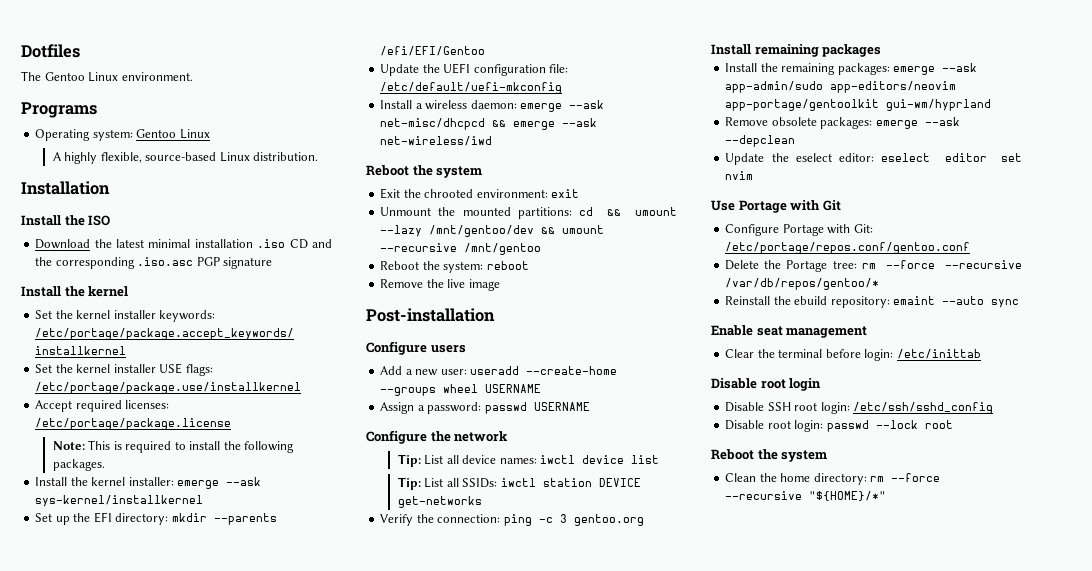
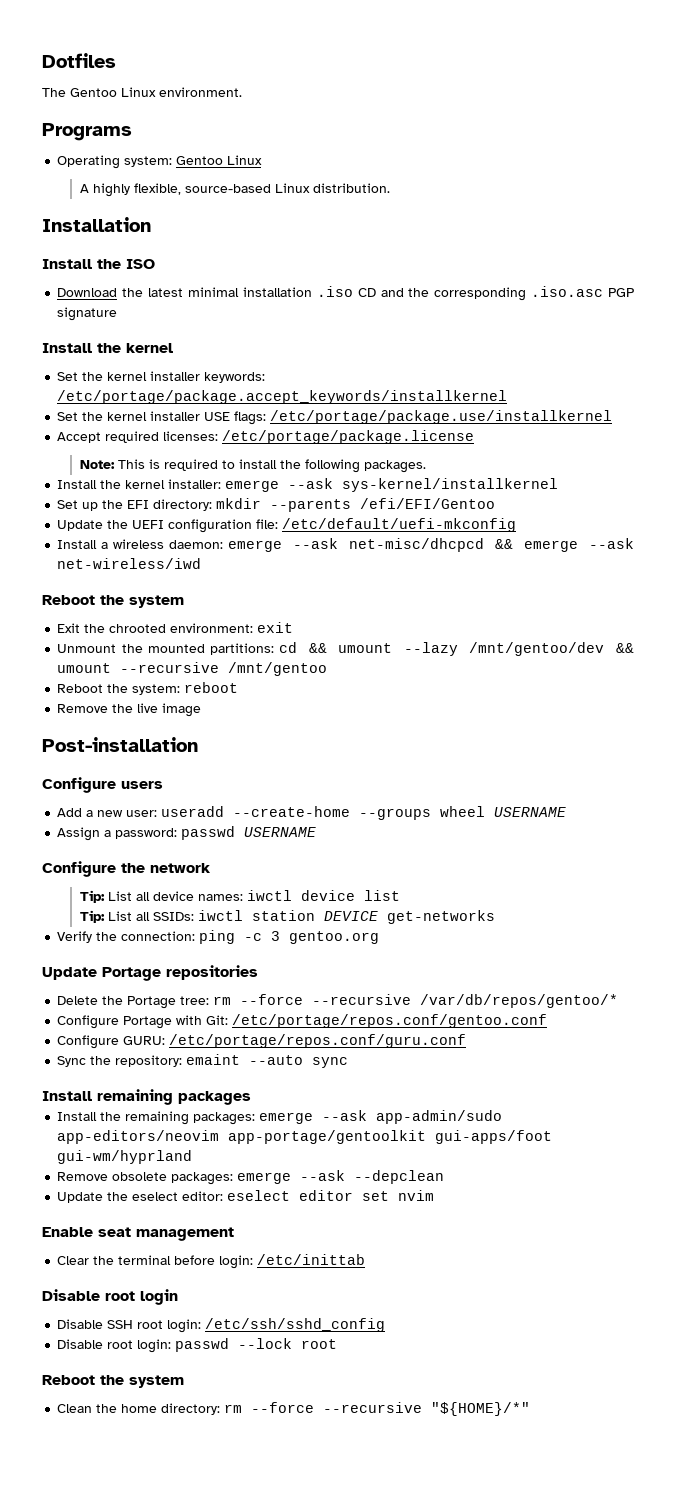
(644, 520) none -> [42,965,258,981] [57,994,619,1009] [57,1014,548,1029] [57,1034,467,1049] [57,1054,349,1068] // Update Portage repositories // Delete the Portage tree: rm --force --recursive /var/db/repos/gentoo/* // Configure Portage with Git: /etc/portage/repos.conf/gentoo.conf // Configure GURU: /etc/portage/repos.conf/guru.conf // Sync the repository: emaint --auto sync
(880, 105) none -> [435,1130,553,1144] gui-apps/foot
[711,200,841,213] [725,224,873,236] [725,242,971,254] [725,260,1022,272] [725,278,880,290] [725,296,1020,308] // Use Portage with Git // Configure Portage with Git: /etc/portage/repos.conf/gentoo.conf // Delete the Portage tree: rm --force --recursive /var/db/repos/gentoo/* // Reinstall the ebuild repository: emaint --auto sync -> (435, 1195) none

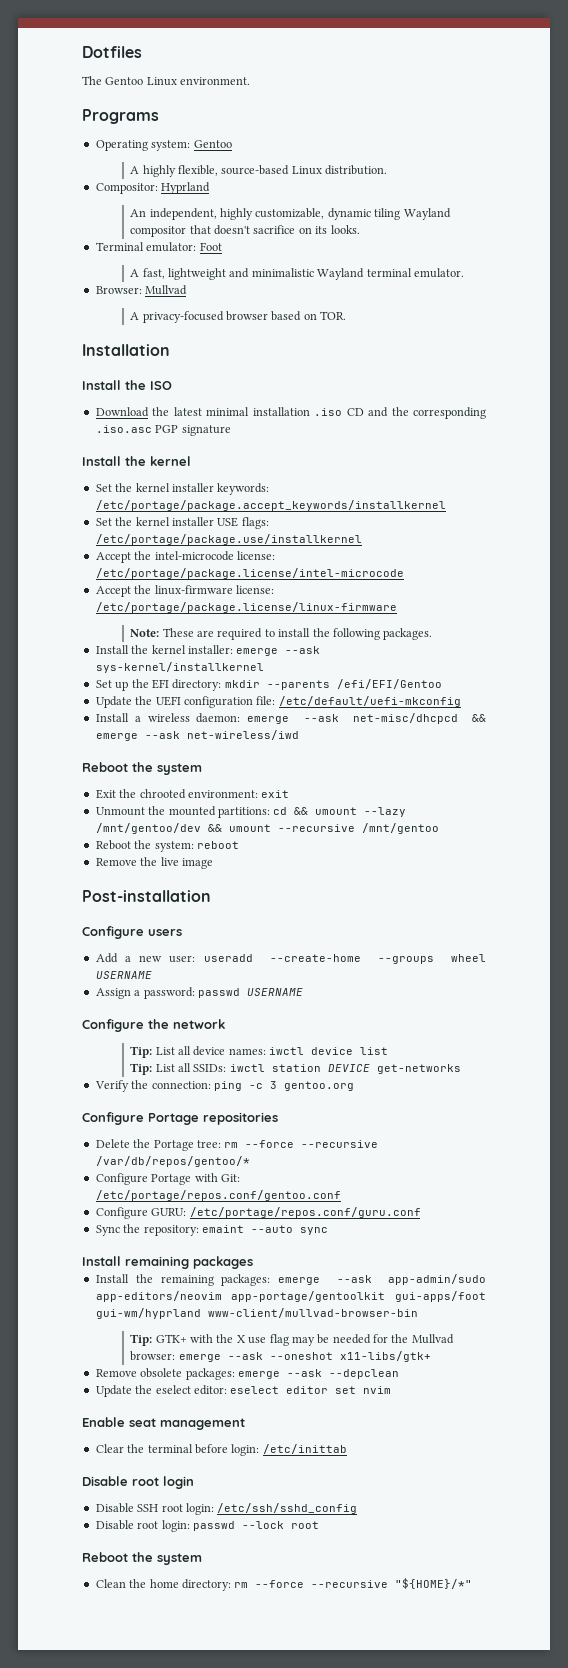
[227,155,263,165] Linux -> (232, 144) none
(390, 188) none -> [95,182,211,194] [130,208,451,220] [130,225,360,237] [95,242,222,252] [130,268,464,280] [95,285,188,295] [130,311,347,323] // Compositor: Hyprland // An independent, highly customizable, dynamic tiling Wayland compositor that doesn't sacrifice on its looks. // Terminal emulator: Foot // A fast, lightweight and minimalistic Wayland terminal emulator. // Browser: Mullvad // A privacy-focused browser based on TOR.
[105,430,475,444] required licenses: /etc/portage/package.license -> [134,551,275,561] [95,568,404,579] [95,585,274,597] [95,602,397,613] the intel-microcode license: /etc/portage/package.license/intel-microcode // Accept the linux-firmware license: /etc/portage/package.license/linux-firmware
[117,459,160,469] This is -> [162,628,215,637] These are
[42,967,97,980] Update -> [82,1112,144,1125] Configure
(193, 1157) none -> [207,1308,418,1318] [130,1334,454,1346] [130,1351,431,1362] www-client/mullvad-browser-bin // Tip: GTK+ with the X use flag may be needed for the Mullvad browser: emerge --ask --oneshot x11-libs/gtk+

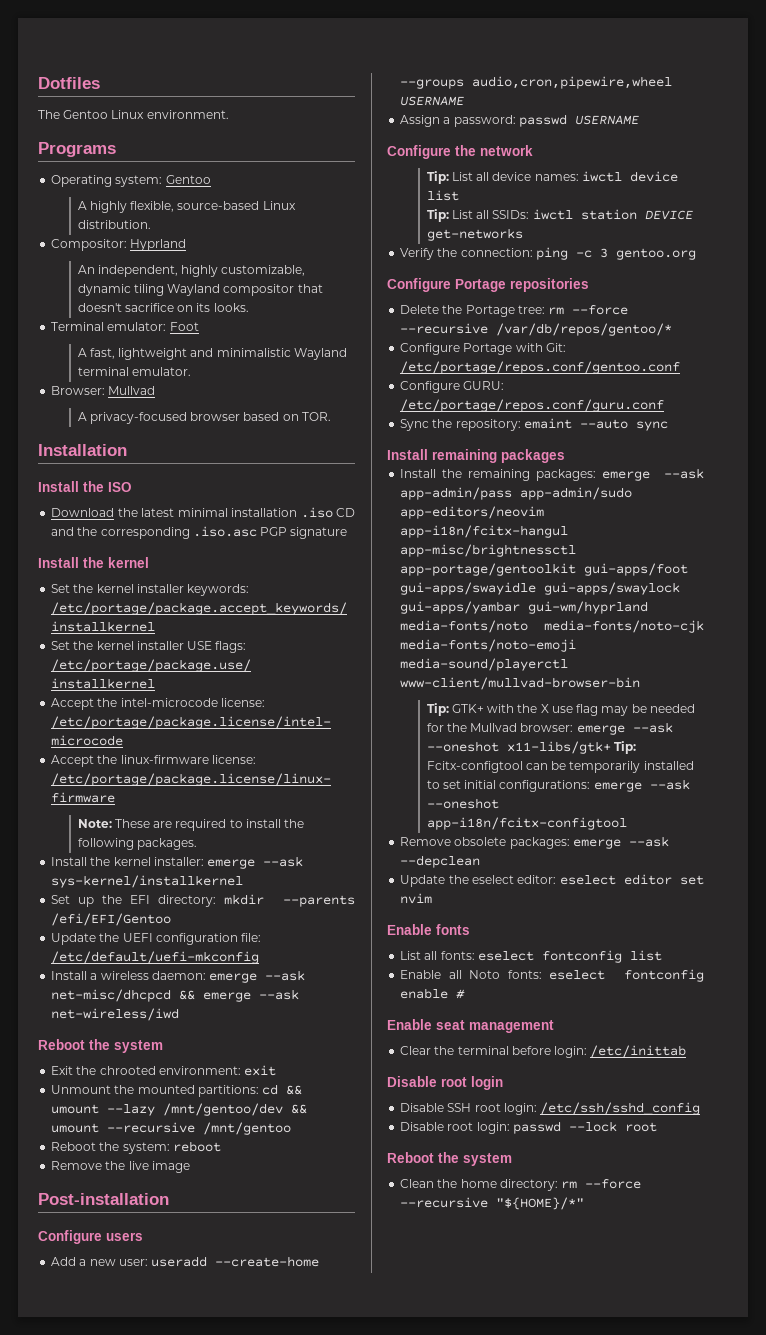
[451,954,486,962] wheel -> [472,76,673,89] audio,cron,pipewire,wheel
(372, 1279) none -> [400,487,513,500] app-admin/pass
[231,1291,486,1302] [95,1308,201,1319] app-portage/gentoolkit gui-apps/foot gui-wm/hyprland -> [400,525,569,538] [400,544,577,557] [400,563,689,576] [400,582,681,595] [400,601,649,614] [400,620,704,633] [400,639,577,652] [400,658,569,671] app-i18n/fcitx-hangul app-misc/brightnessctl app-portage/gentoolkit gui-apps/foot gui-apps/swayidle gui-apps/swaylock gui-apps/yambar gui-wm/hyprland media-fonts/noto media-fonts/noto-cjk media-fonts/noto-emoji media-sound/playerctl
(431, 1356) none -> [613,741,636,754] [426,761,694,773] [426,779,690,792] [426,798,499,809] [426,817,627,830] Tip: Fcitx-configtool can be temporarily installed to set initial configurations: emerge --ask --oneshot app-i18n/fcitx-configtool
(392, 1390) none -> [387,924,470,935] [400,950,662,963] [400,969,704,982] [400,988,466,999] // Enable fonts // List all fonts: eselect fontconfig list // Enable all Noto fonts: eselect fontconfig enable #

